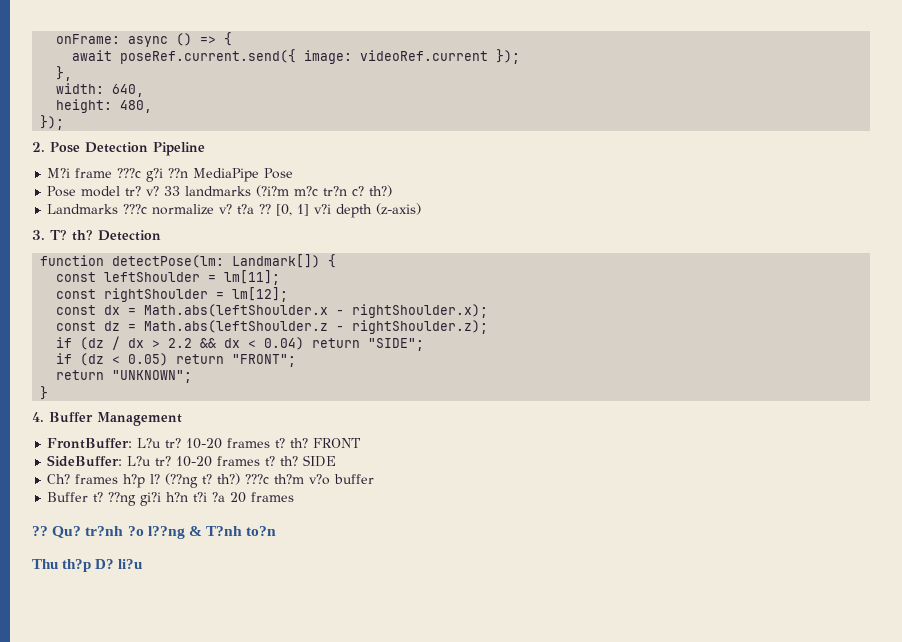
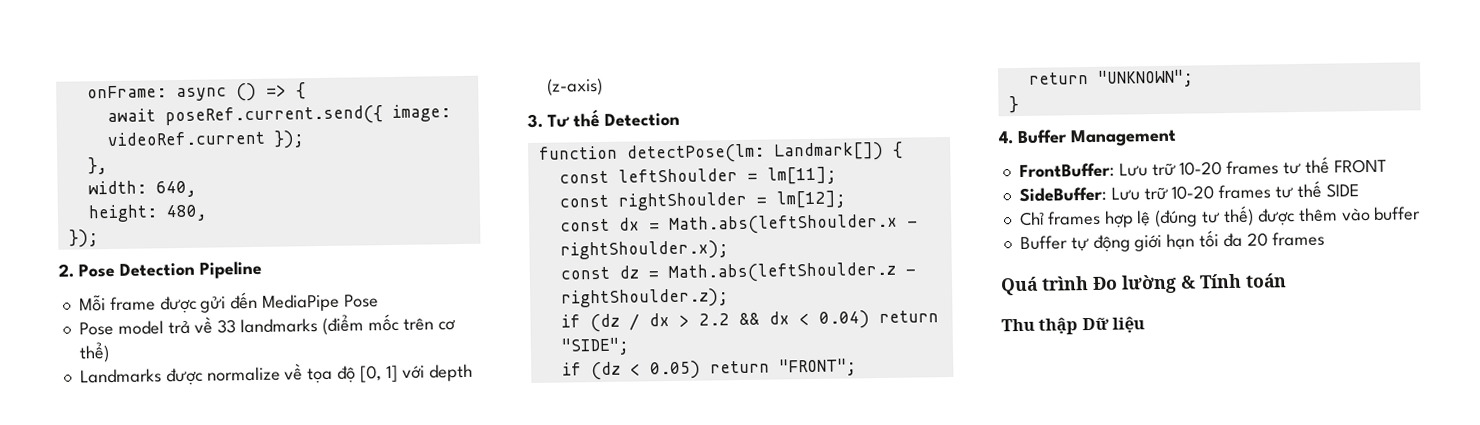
[47,168,189,182] M?i frame ???c g?i ??n -> [78,291,259,314] Mỗi frame được gửi đến
[125,185,393,197] [47,204,272,215] tr? v? 33 landmarks (?i?m m?c tr?n c? th?) // Landmarks ???c normalize v? t?a ?? -> [167,313,456,335] [78,342,110,363] [79,363,357,386] trả về 33 landmarks (điểm mốc trên cơ thể) // Landmarks được normalize về tọa độ
[314,204,332,214] v?i -> [401,365,425,379] với
[50,230,93,241] T? th? -> [546,109,600,128] Tư thế
[137,438,362,449] [47,455,337,467] [47,473,375,488] [47,492,295,506] [32,526,277,539] [32,559,143,572] L?u tr? 10-20 frames t? th? FRONT // SideBuffer: L?u tr? 10-20 frames t? th? SIDE // Ch? frames h?p l? (??ng t? th?) ???c th?m v?o buffer // Buffer t? ??ng gi?i h?n t?i ?a 20 frames // ?? Qu? tr?nh ?o l??ng & T?nh to?n // Thu th?p D? li?u -> [1118,156,1387,177] [1018,180,1359,203] [1019,205,1422,228] [1019,230,1325,252] [1000,273,1287,296] [1001,316,1146,335] Lưu trữ 10-20 frames tư thế FRONT // SideBuffer: Lưu trữ 10-20 frames tư thế SIDE // Chỉ frames hợp lệ (đúng tư thế) được thêm vào buffer // Buffer tự động giới hạn tối đa 20 frames // Quá trình Đo lường & Tính toán // Thu thập Dữ liệu

